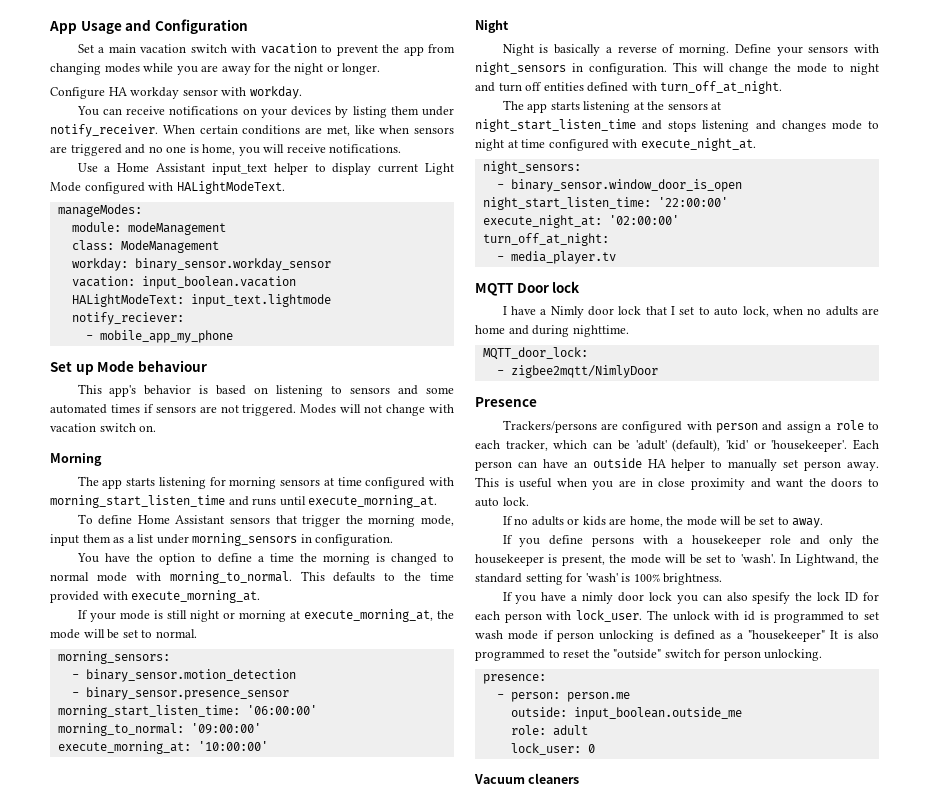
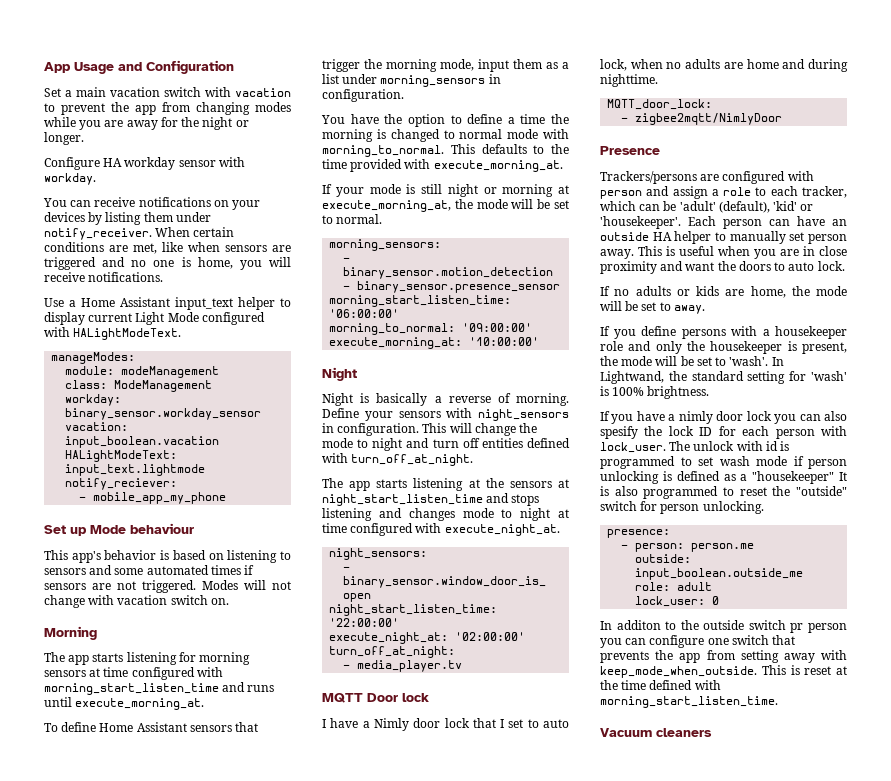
(595, 748) none -> [600,620,847,633] [600,635,796,648] [600,650,847,663] [600,665,847,678] [600,680,721,690] [600,696,778,708] // In additon to the outside switch pr person you can configure one switch that prevents the app from setting away with keep_mode_when_outside. This is reset at the time defined with morning_start_listen_time.

